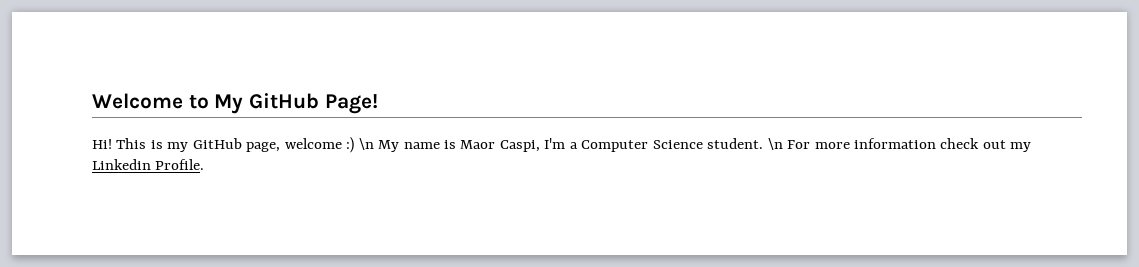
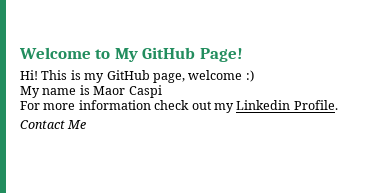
[358,138,374,150] \n -> (254, 76) //
[499,138,783,152] Caspi, I'm a Computer Science student. \n -> [128,85,162,98] Caspi //
(205, 164) none -> [20,120,87,129] // Contact Me

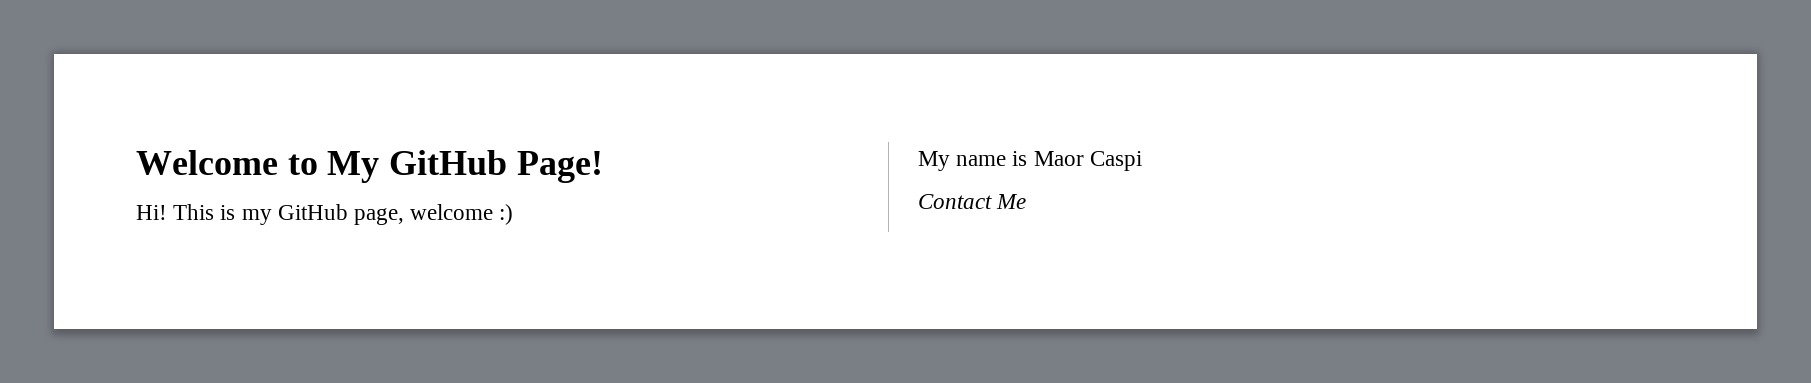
[20,100,338,113] // For more information check out my Linkedin Profile. -> (1142, 161) none

